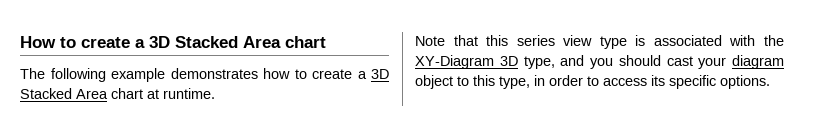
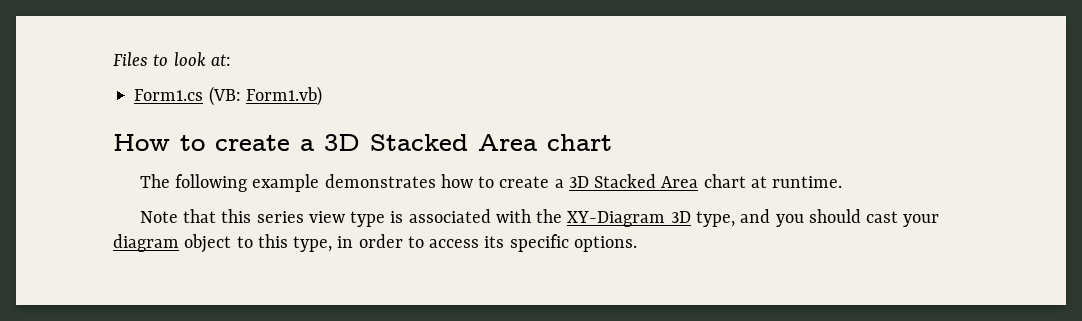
(20, 42) none -> [113,52,231,66] [134,86,322,106] Files to look at: // Form1.cs (VB: Form1.vb) //

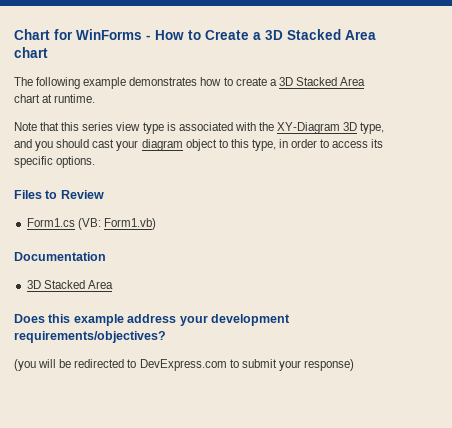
[113,52,231,66] [134,86,322,106] Files to look at: // Form1.cs (VB: Form1.vb) // -> [14,29,151,40] Chart for WinForms -
[215,135,290,151] create -> [205,30,249,40] Create
(637, 244) none -> [14,190,104,199] [26,218,156,230] [14,252,106,261] [26,280,113,289] [14,314,290,326] [14,331,166,343] [14,359,354,371] // Files to Review // Form1.cs (VB: Form1.vb) // Documentation // 3D Stacked Area // Does this example address your development requirements/objectives? // (you will be redirected to DevExpress.com to submit your response)

